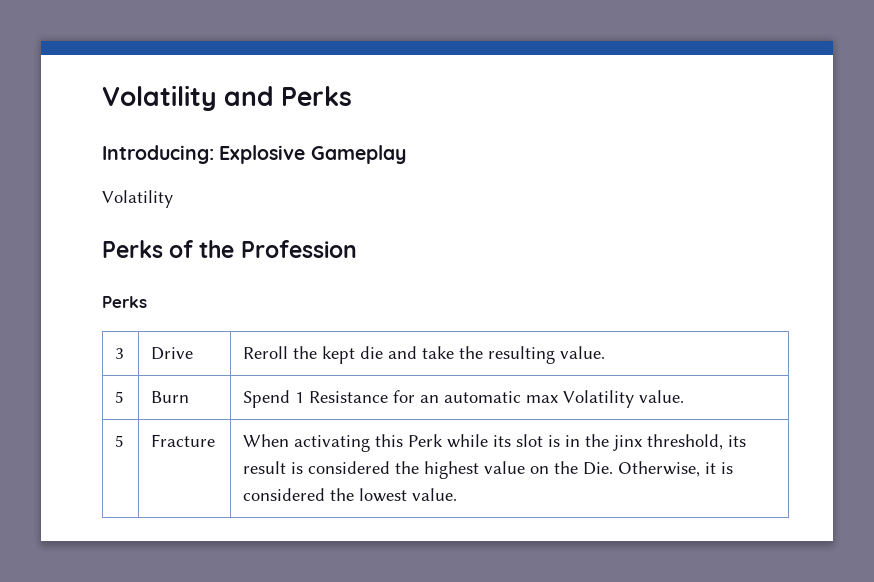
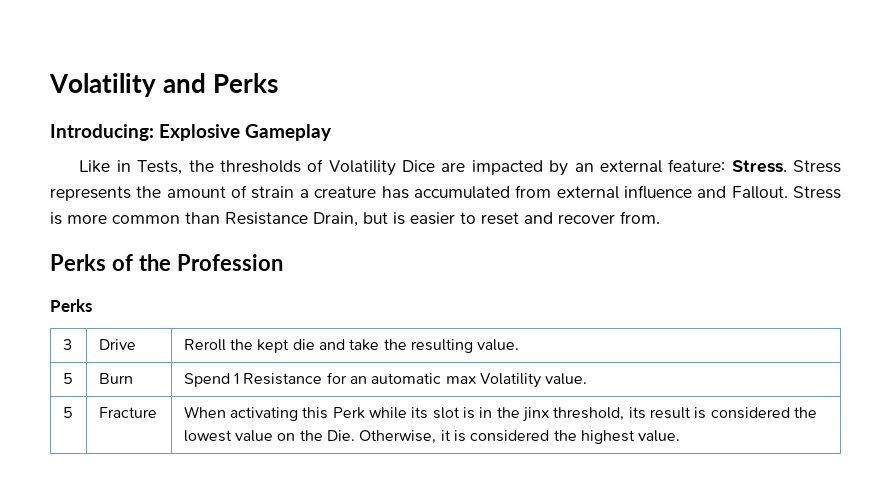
[102,190,173,208] Volatility -> [79,159,842,176] [50,185,841,201] [50,211,660,227] Like in Tests, the thresholds of Volatility Dice are impacted by an external feature: Stress. Stress represents the amount of strain a creature has accumulated from external influence and Fallout. Stress is more common than Resistance Drain, but is easier to reset and recover from.
[424,461,480,479] highest -> [183,430,232,442] lowest
[359,488,408,502] lowest -> [581,430,636,444] highest

